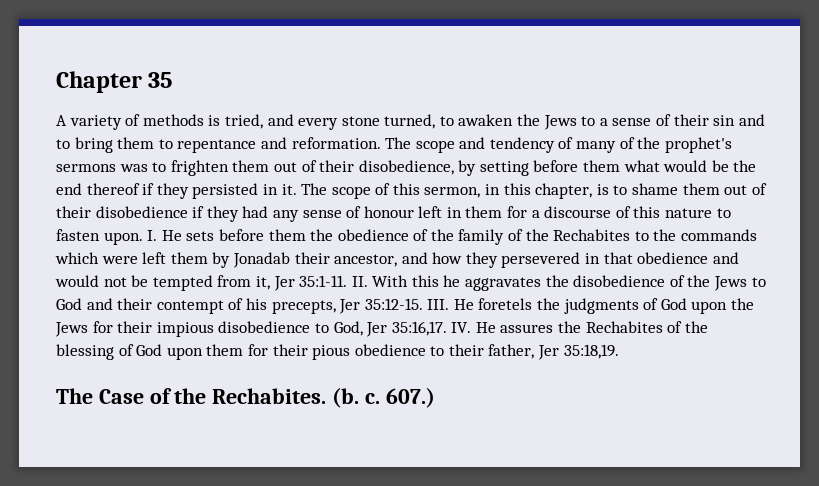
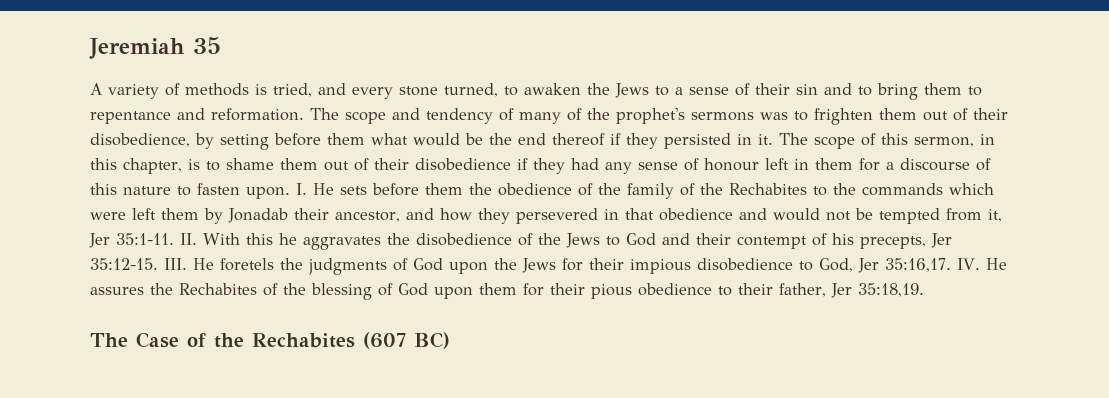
[56,71,142,93] Chapter -> [89,38,185,59] Jeremiah
[212,387,435,408] Rechabites. (b. c. 607.) -> [252,332,450,349] Rechabites (607 BC)

